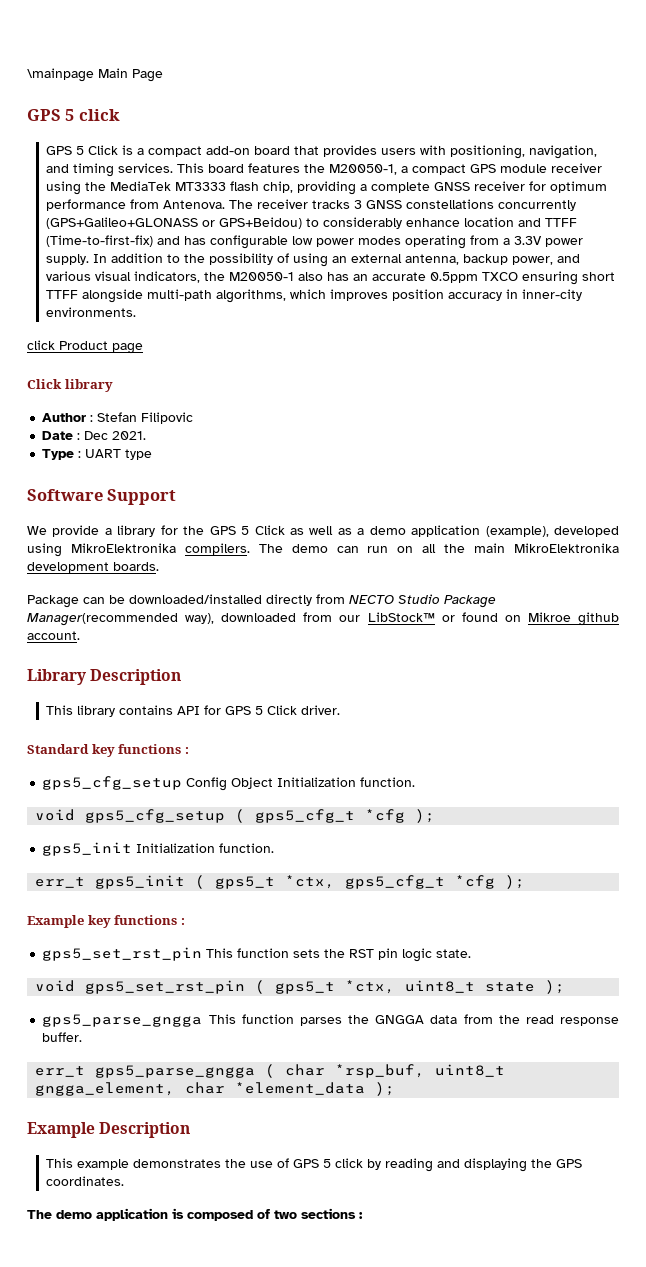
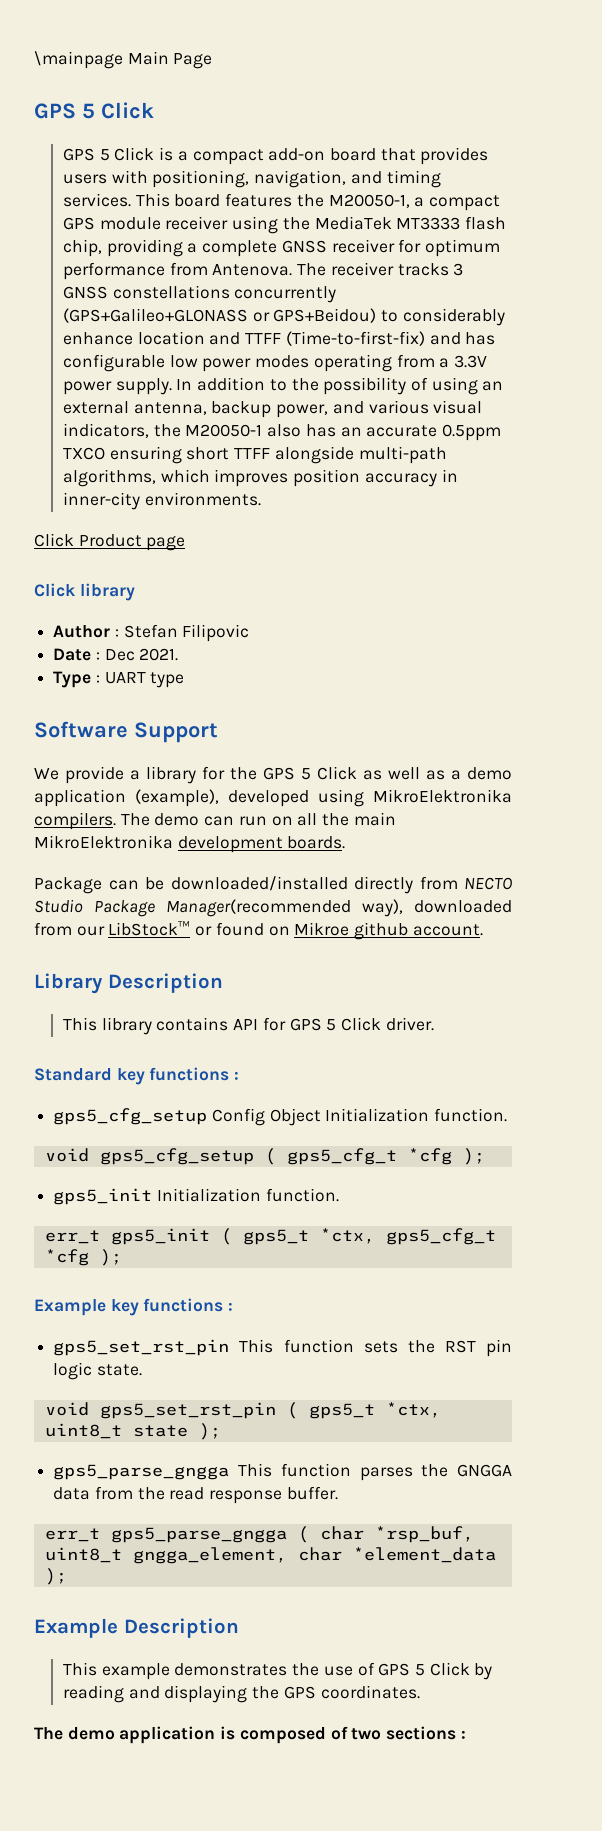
[78,109,120,121] click -> [101,102,154,119] Click
[27,340,55,350] click -> [34,533,74,547] Click
[335,1158,364,1168] click -> [429,1662,470,1676] Click

